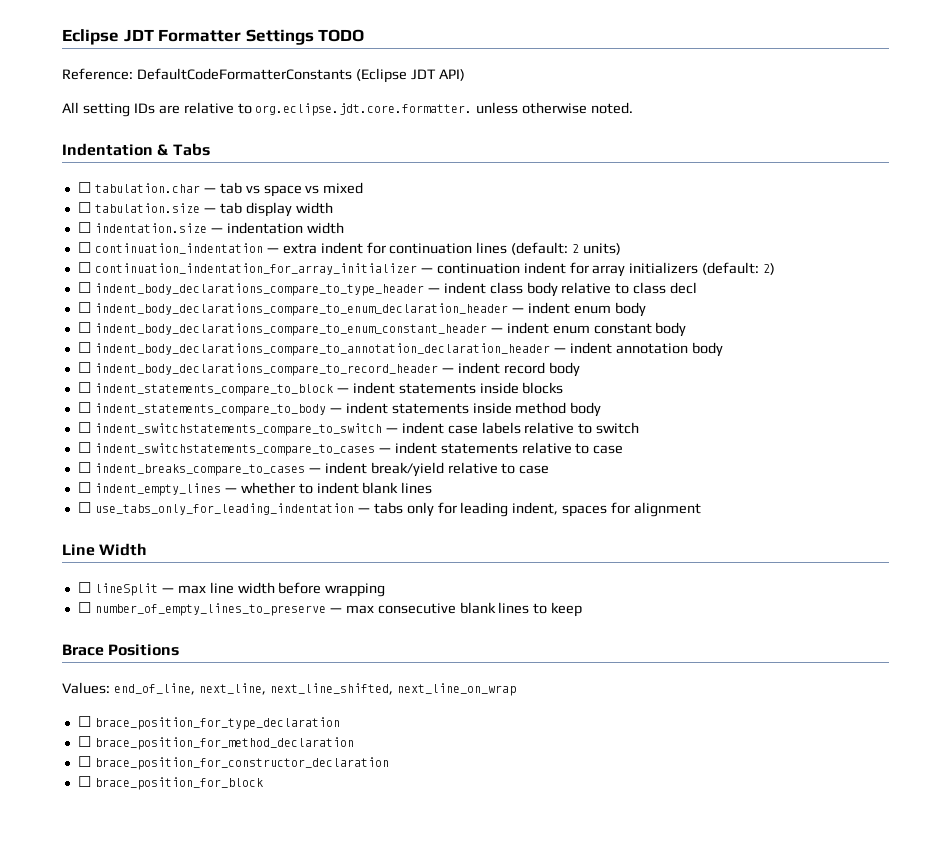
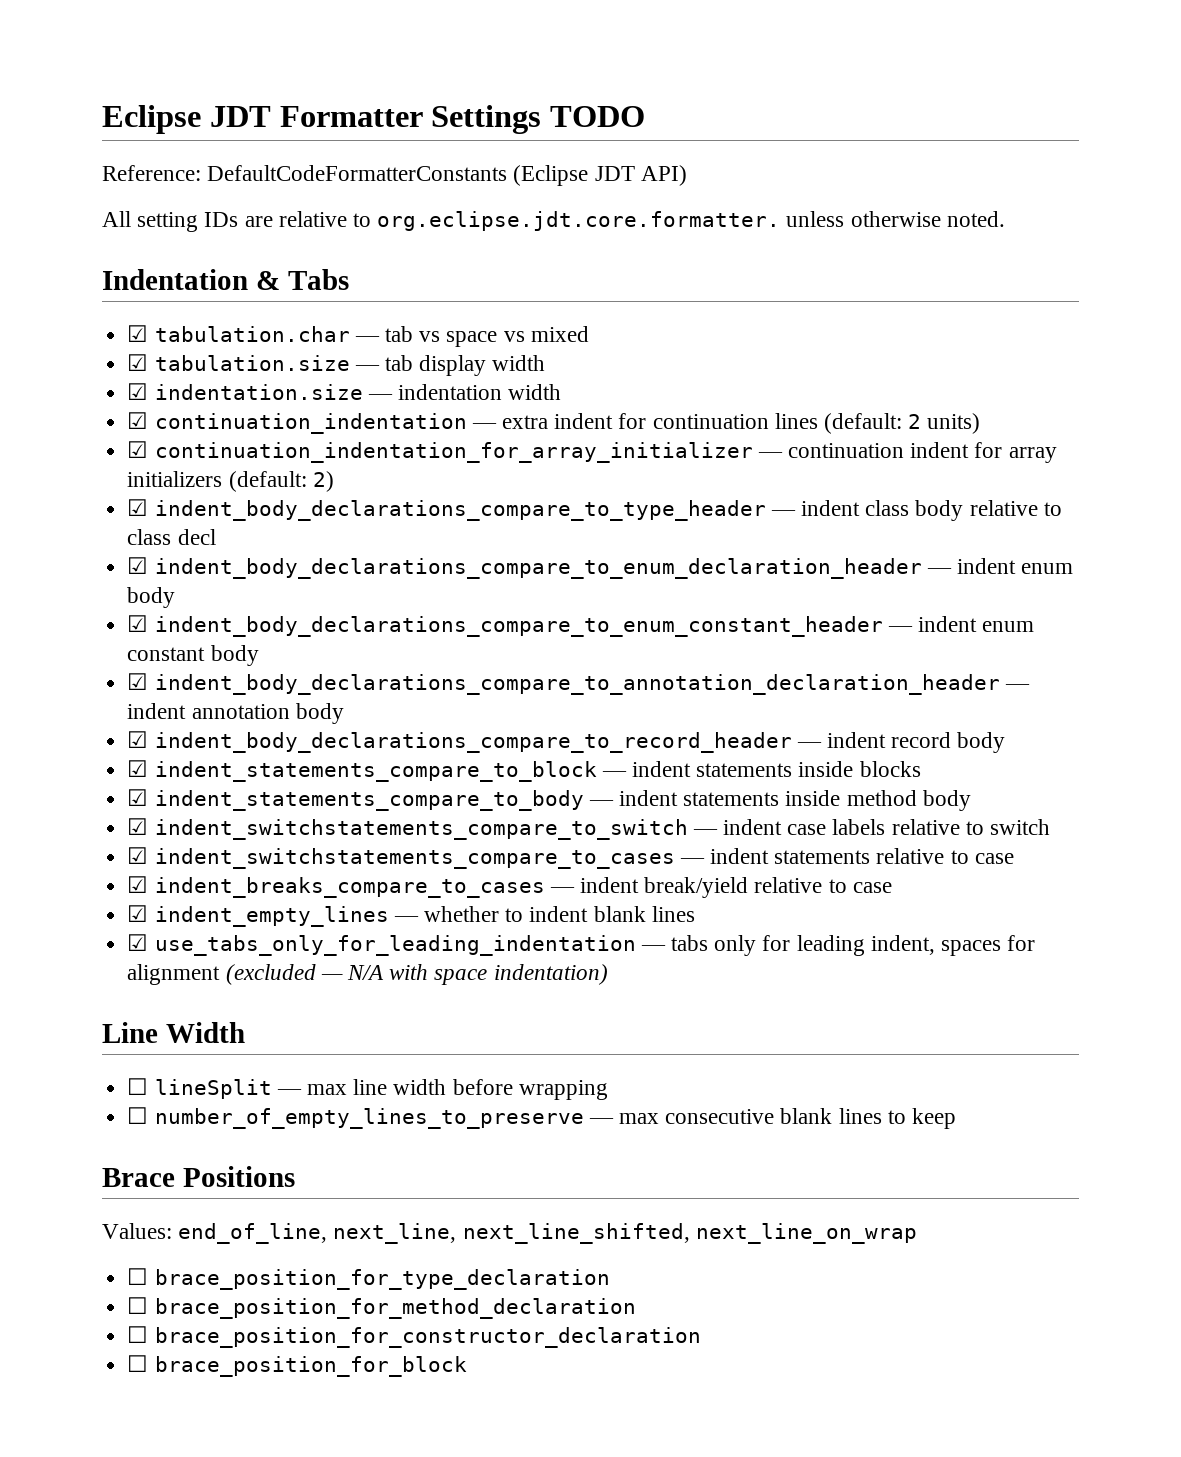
[77,182,91,193] ☐ -> [127,325,149,342] ☑
[77,202,91,213] ☐ -> [127,354,149,371] ☑
[77,222,91,233] ☐ -> [127,383,149,400] ☑
[77,242,91,253] ☐ -> [127,412,149,429] ☑
[77,262,91,273] ☐ -> [127,441,149,458] ☑
[77,282,91,293] ☐ -> [127,499,149,516] ☑
[77,302,91,313] ☐ -> [127,557,149,574] ☑
[77,322,91,333] ☐ -> [127,615,149,632] ☑
[77,342,91,353] ☐ -> [127,673,149,690] ☑
[77,362,91,373] ☐ -> [127,731,149,748] ☑
[77,382,91,393] ☐ -> [127,760,149,777] ☑
[77,402,91,413] ☐ -> [127,789,149,806] ☑
[77,422,91,433] ☐ -> [127,818,149,835] ☑
[77,442,91,453] ☐ -> [127,847,149,864] ☑
[77,462,91,473] ☐ -> [127,876,149,893] ☑
[77,482,91,493] ☐ -> [127,905,149,922] ☑
[77,502,91,513] ☐ -> [127,934,149,951] ☑
(702, 509) none -> [225,964,608,985] (excluded — N/A with space indentation)

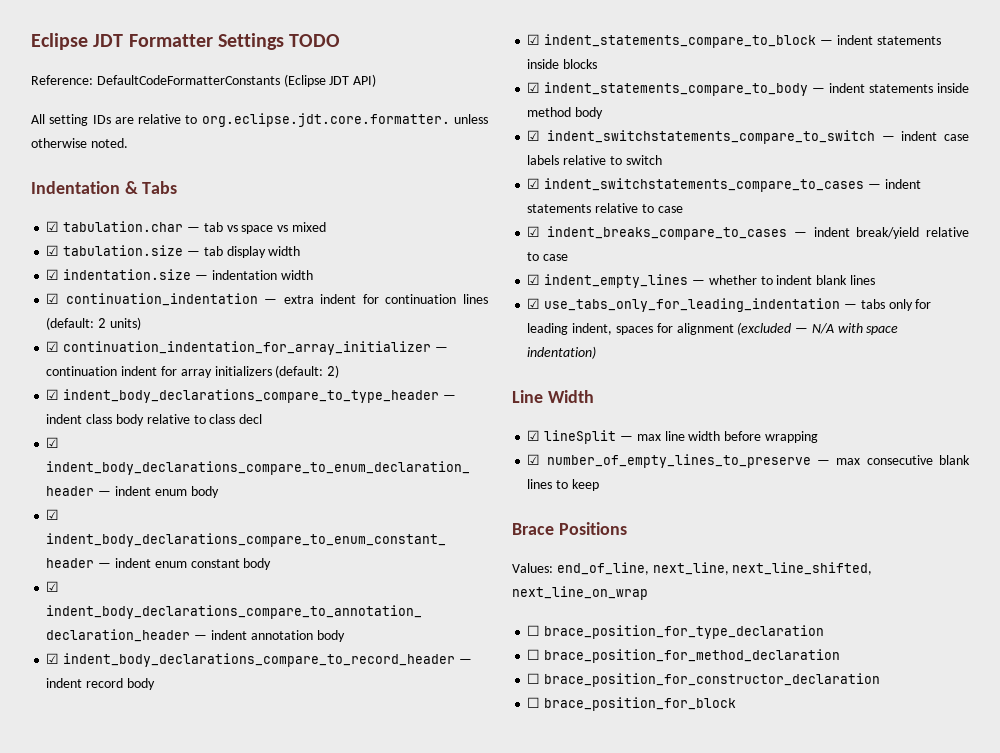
[127,1078,149,1095] ☐ -> [527,430,541,441] ☑
[127,1107,149,1124] ☐ -> [527,454,541,465] ☑

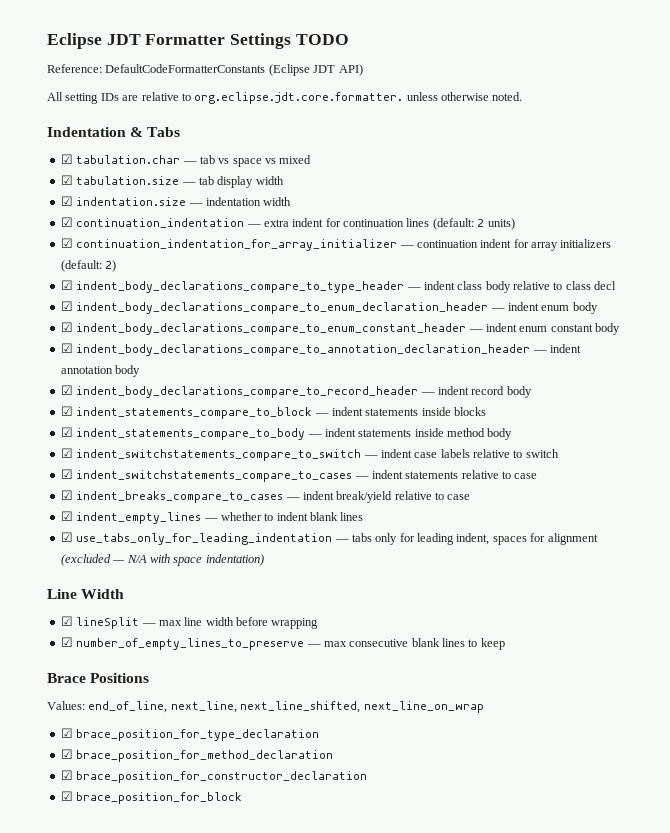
[527,625,541,636] ☐ -> [60,728,73,738] ☑
[527,649,541,660] ☐ -> [60,749,73,759] ☑
[527,673,541,684] ☐ -> [60,770,73,780] ☑
[527,697,541,708] ☐ -> [60,791,73,801] ☑

